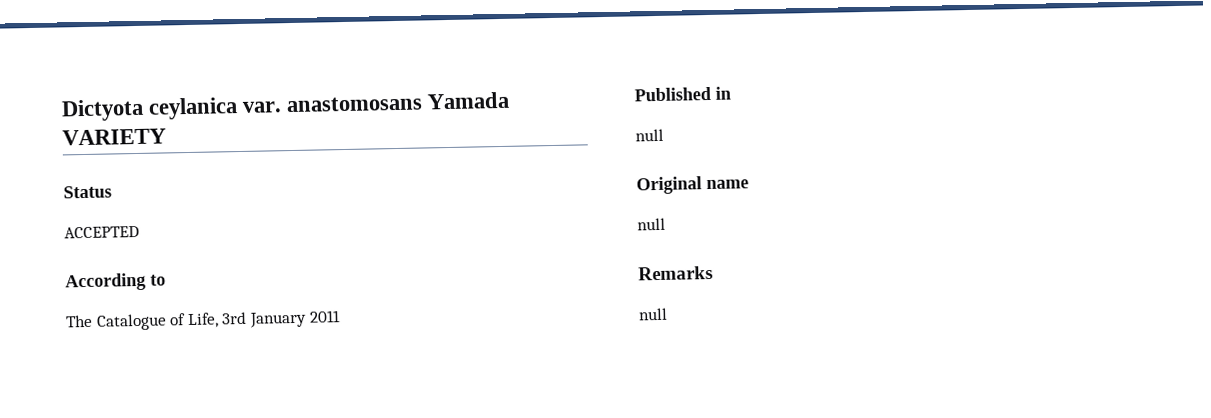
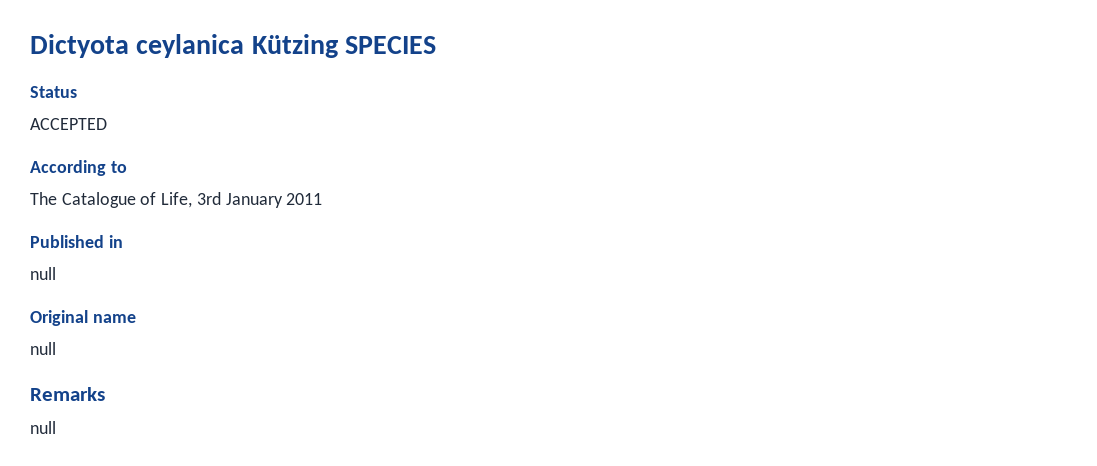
[242,91,511,113] [62,128,166,146] var. anastomosans Yamada VARIETY -> [251,34,437,58] Kützing SPECIES

